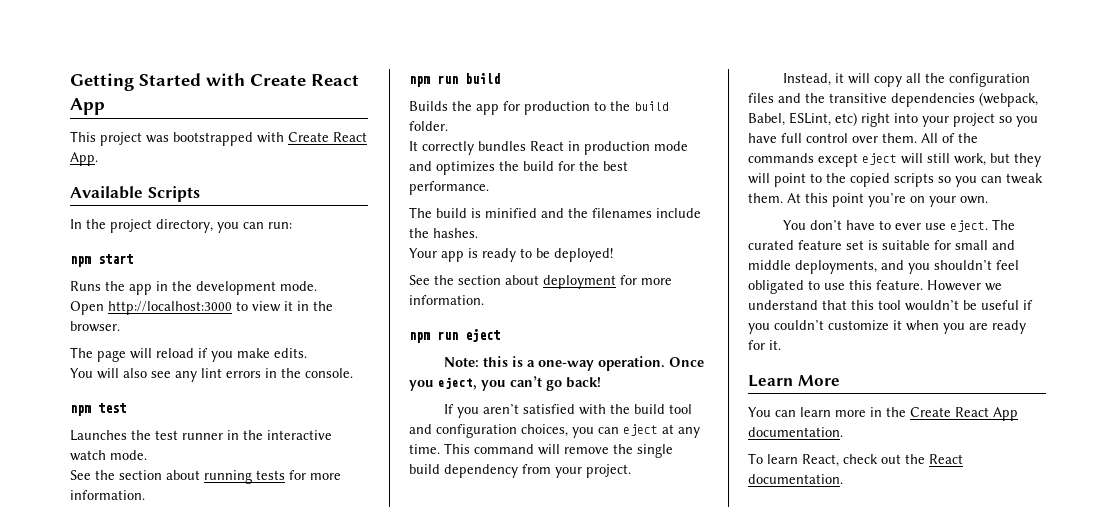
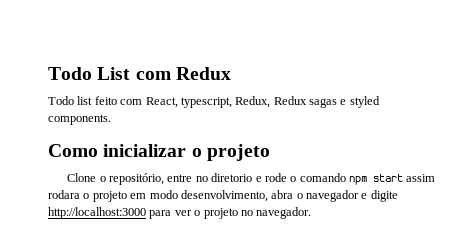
[70,73,359,91] [70,98,105,115] [70,131,367,146] [70,152,98,166] [70,186,200,202] [70,219,292,233] [70,254,133,267] [70,281,317,295] [70,301,333,315] [70,321,120,332] [70,347,307,362] [70,368,353,382] [70,403,126,416] [70,430,332,441] [70,450,147,461] [70,470,341,484] [70,490,145,500] [409,73,500,87] [409,101,669,115] [409,121,448,131] [409,141,688,155] [409,161,628,175] [409,181,489,195] [409,207,701,218] [409,228,478,238] [409,248,613,262] [409,275,672,289] [409,295,484,305] [409,329,500,343] [443,356,704,371] [409,376,601,391] [443,404,692,418] [409,424,700,438] [409,443,673,458] [409,464,631,478] [782,73,1030,87] [748,92,1038,107] [748,112,1038,127] [748,133,978,143] [748,153,1041,167] [748,173,1043,187] [748,193,988,207] [782,219,1015,232] [748,240,1015,250] [748,260,1019,274] [748,280,1002,294] [748,300,1033,311] [748,320,1026,334] [748,340,781,350] [748,375,840,387] [748,407,1018,421] [748,427,843,437] [748,453,963,467] [748,474,843,484] Getting Started with Create React App // This project was bootstrapped with Create React App. // Available Scripts // In the project directory, you can run: // npm start // Runs the app in the development mode. // Open http://localhost:3000 to view it in the browser. // The page will reload if you make edits. // You will also see any lint errors in the console. // npm test // Launches the test runner in the interactive watch mode. // See the section about running tests for more information. // npm run build // Builds the app for production to the build folder. // It correctly bundles React in production mode and optimizes the build for the best performance. // The build is minified and the filenames include the hashes. // Your app is ready to be deployed! // See the section about deployment for more information. // npm run eject // Note: this is a one-way operation. Once you eject, you can’t go back! // If you aren’t satisfied with the build tool and configuration choices, you can eject at any time. This command will remove the single build dependency from your project. // Instead, it will copy all the configuration files and the transitive dependencies (webpack, Babel, ESLint, etc) right into your project so you have full control over them. All of the commands except eject will still work, but they will point to the copied scripts so you can tweak them. At this point you’re on your own. // You don’t have to ever use eject. The curated feature set is suitable for small and middle deployments, and you shouldn’t feel obligated to use this feature. However we understand that this tool wouldn’t be useful if you couldn’t customize it when you are ready for it. // Learn More // You can learn more in the Create React App documentation. // To learn React, check out the React documentation. -> [48,67,231,80] [48,96,380,108] [48,114,111,125] [48,144,270,161] [67,173,436,185] [48,190,398,202] [48,207,312,219] Todo List com Redux // Todo list feito com React, typescript, Redux, Redux sagas e styled components. // Como inicializar o projeto // Clone o repositório, entre no diretorio e rode o comando npm start assim rodara o projeto em modo desenvolvimento, abra o navegador e digite http://localhost:3000 para ver o projeto no navegador.

